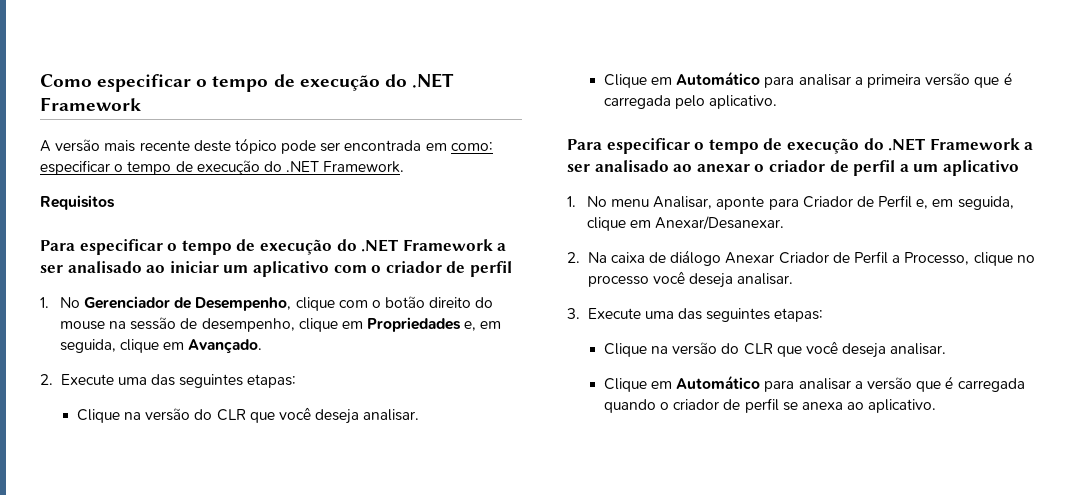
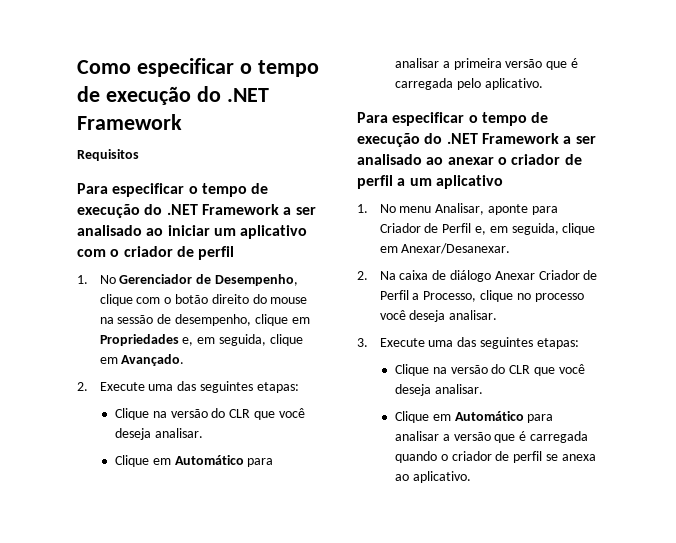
[40,138,493,154] [40,160,405,175] // A versão mais recente deste tópico pode ser encontrada em como: especificar o tempo de execução do .NET Framework. -> (182, 122) none

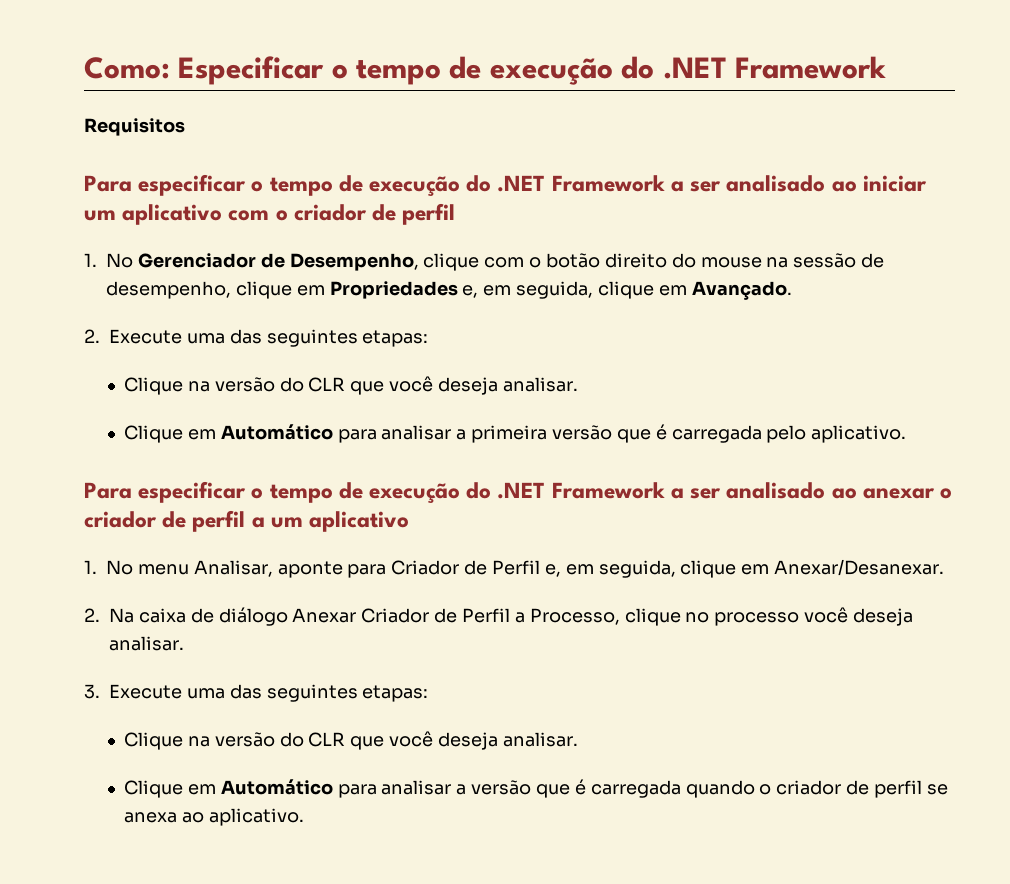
[77,58,234,77] Como especificar -> [84,56,325,85] Como: Especificar

